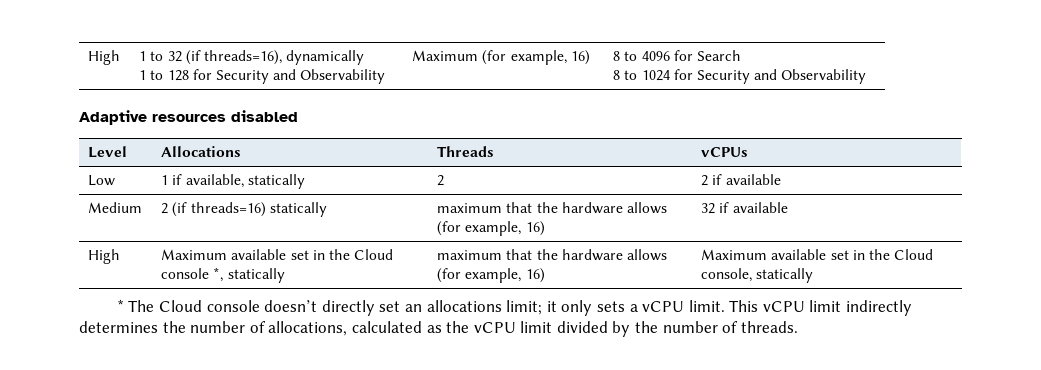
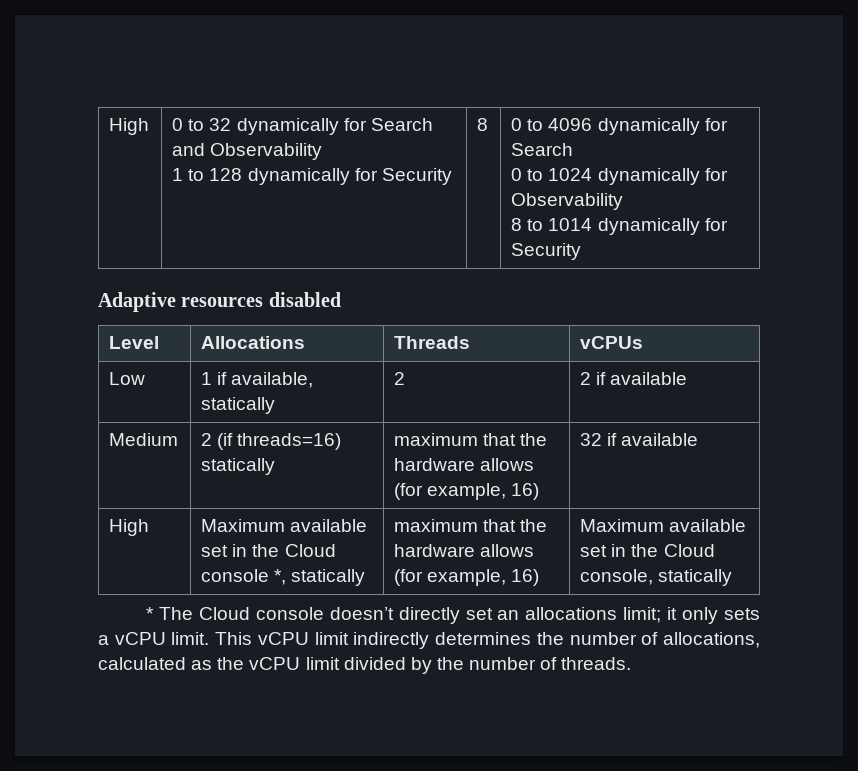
[88,50,121,65] [139,51,147,61] High | 1 -> [109,118,150,135] [172,118,184,131] High | 0
[185,50,365,65] (if threads=16), dynamically -> [236,118,433,135] [172,143,323,160] dynamically for Search and Observability
[192,69,386,84] [412,50,590,65] [613,51,621,61] for Security and Observability | Maximum (for example, 16) | 8 -> [247,168,452,185] [477,118,489,131] [511,118,523,131] dynamically for Security | 8 | 0
[673,50,742,61] [613,69,867,84] for Search // 8 to 1024 for Security and Observability -> [597,118,728,135] [511,143,574,156] [511,168,728,185] [511,193,624,210] [511,218,728,235] [511,243,582,260] dynamically for Search // 0 to 1024 dynamically for Observability // 8 to 1014 dynamically for Security

